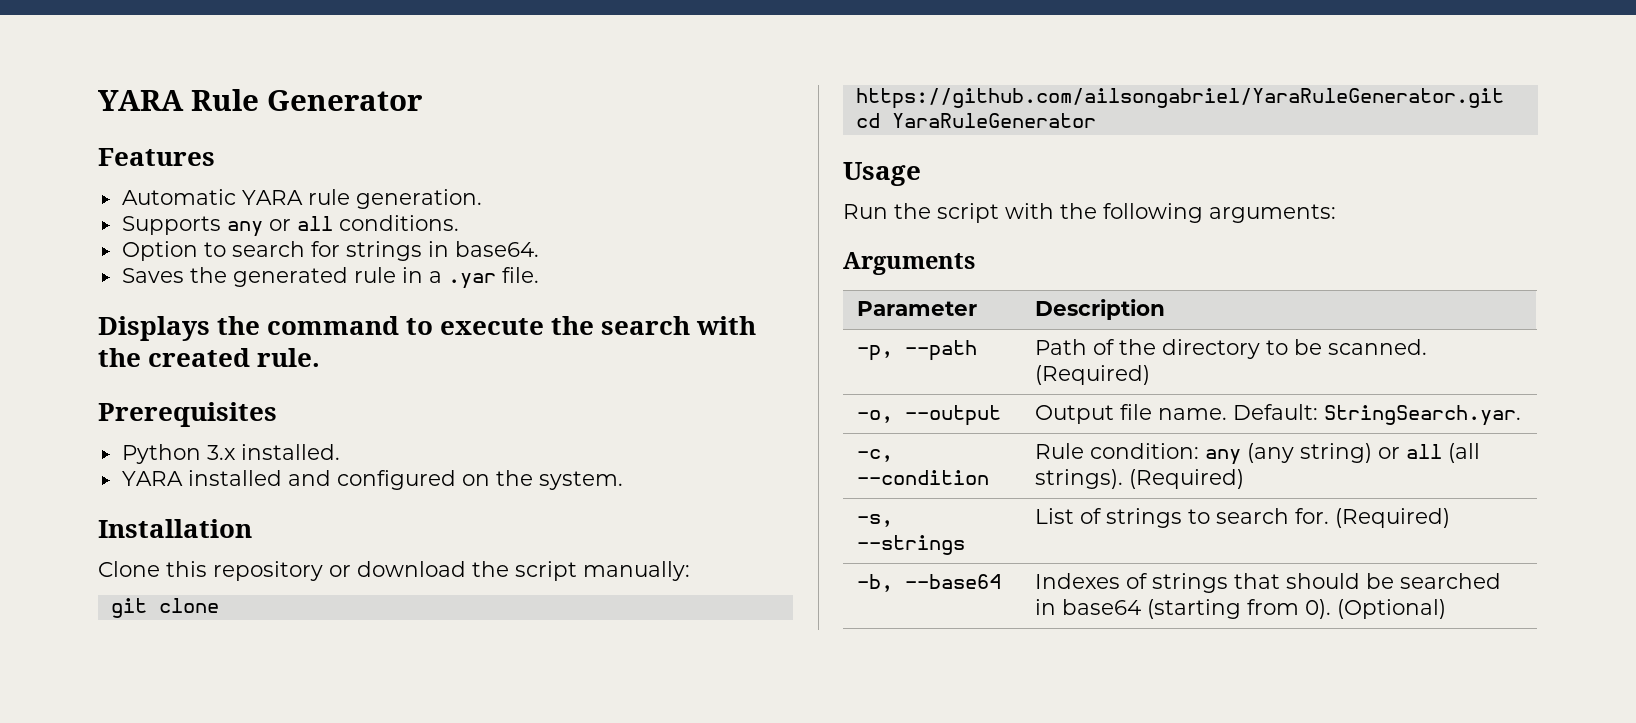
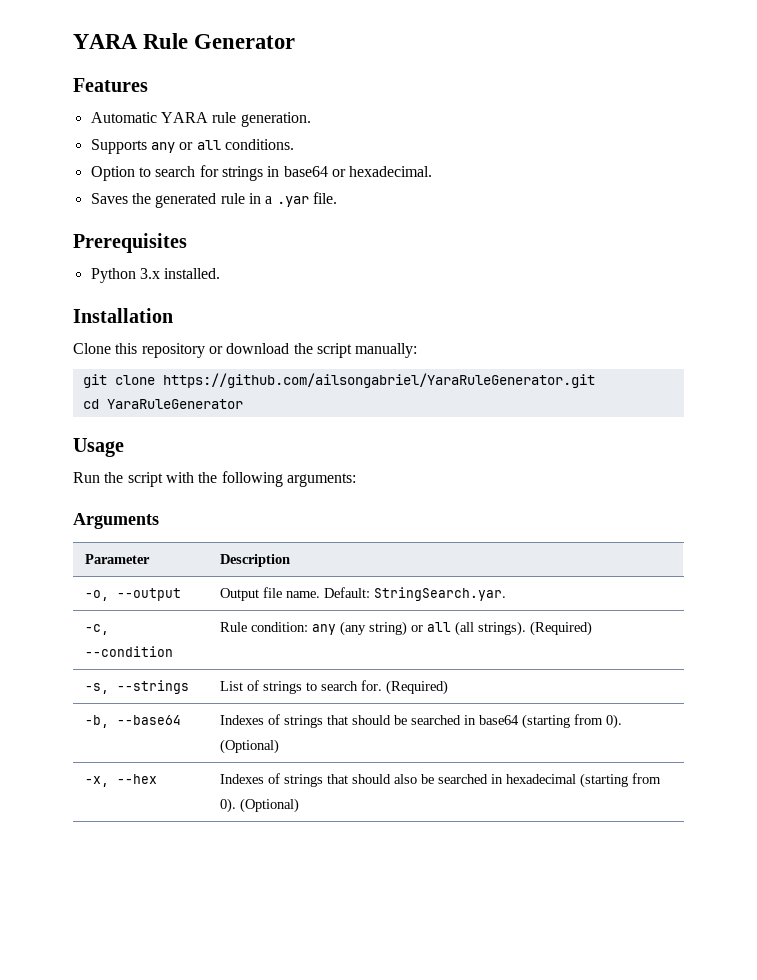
[454,241,539,257] base64. -> [283,166,433,177] base64 or hexadecimal.
[98,316,757,341] [98,348,321,367] [98,402,277,427] [121,444,340,464] [121,470,623,490] Displays the command to execute the search with the created rule. // Prerequisites // Python 3.x installed. // YARA installed and configured on the system. -> [73,233,187,253] [90,268,221,283] Prerequisites // Python 3.x installed.
[856,340,977,361] [1034,339,1427,359] [1034,365,1150,385] // -p, --path | Path of the directory to be scanned. (Required) -> (290, 560) none
(1446, 609) none -> [84,774,157,787] [219,773,661,788] [219,798,299,813] // -x, --hex | Indexes of strings that should also be searched in hexadecimal (starting from 0). (Optional)

